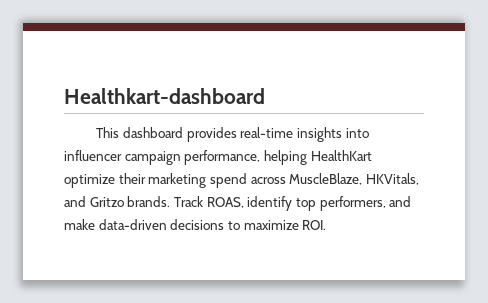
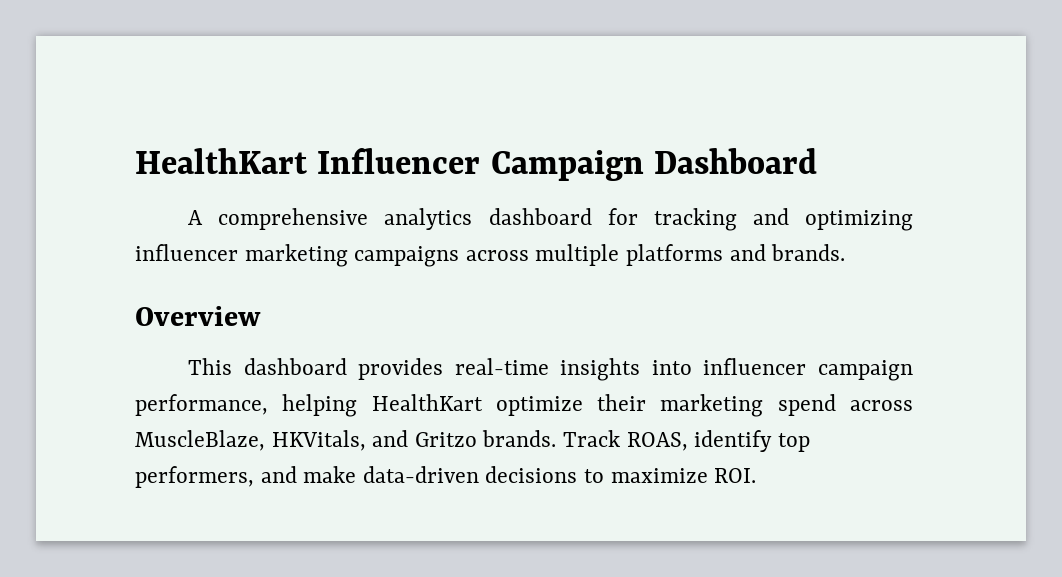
[64,88,265,104] Healthkart-dashboard -> [135,148,817,181] [188,208,913,231] [135,244,846,267] [135,306,261,326] HealthKart Influencer Campaign Dashboard // A comprehensive analytics dashboard for tracking and optimizing influencer marketing campaigns across multiple platforms and brands. // Overview

